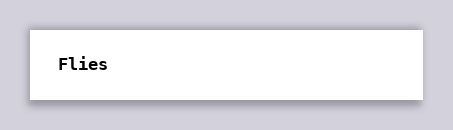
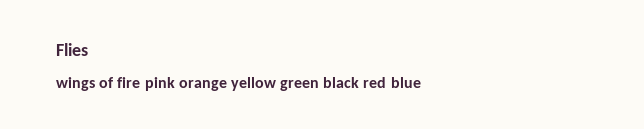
(108, 63) none -> [56,77,421,91] // wings of fire pink orange yellow green black red blue

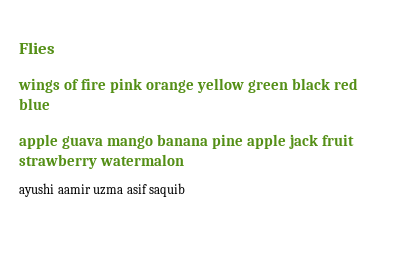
(421, 82) none -> [19,134,355,149] [19,154,185,169] [19,183,186,197] // apple guava mango banana pine apple jack fruit strawberry watermalon // ayushi aamir uzma asif saquib

